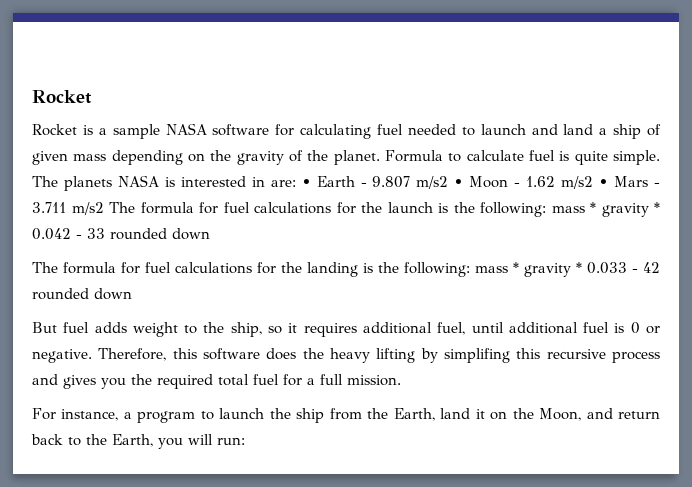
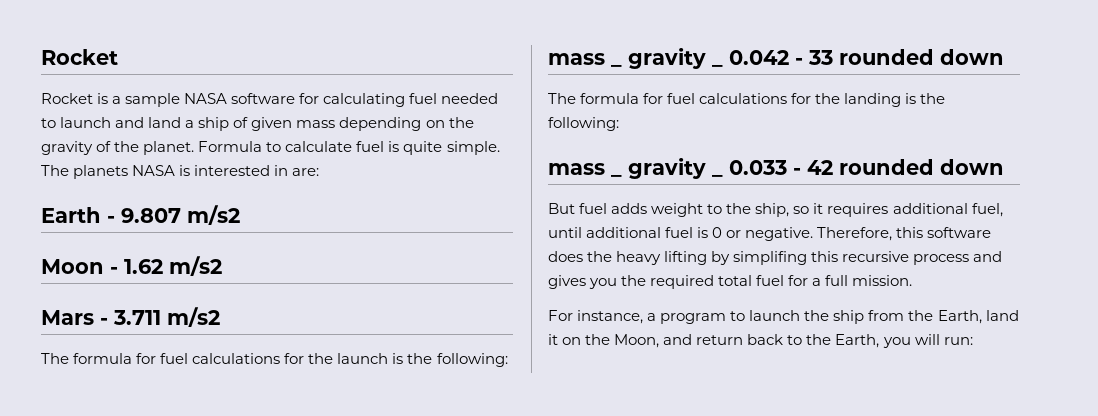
[301,179,311,187] • -> (320, 172) //
[454,179,464,187] • -> (240, 215) //
[599,179,609,187] • -> (222, 266) //
(104, 208) none -> (220, 317) //
[551,202,660,217] mass * gravity * -> [548,53,605,65] [611,48,723,69] // mass _ gravity _
[475,262,582,277] mass * gravity * -> [548,163,605,175] [611,158,723,179] // mass _ gravity _

